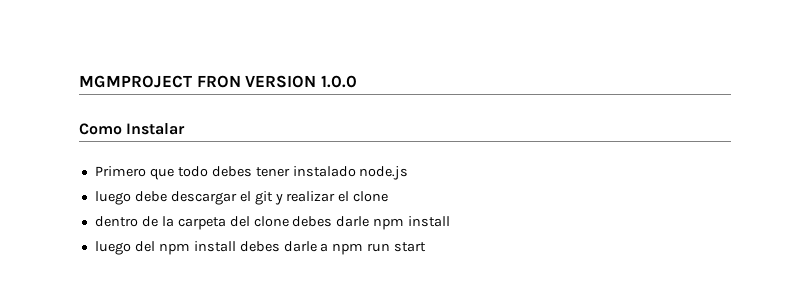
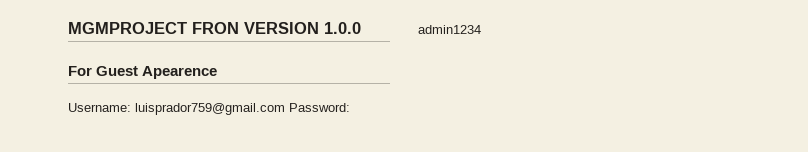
[79,123,186,135] [94,166,409,180] [94,191,389,205] [94,216,451,230] [94,241,427,255] Como Instalar // Primero que todo debes tener instalado node.js // luego debe descargar el git y realizar el clone // dentro de la carpeta del clone debes darle npm install // luego del npm install debes darle a npm run start -> [68,66,218,79] [68,103,350,115] [418,25,481,34] For Guest Apearence // Username: luisprador759@gmail.com Password: admin1234

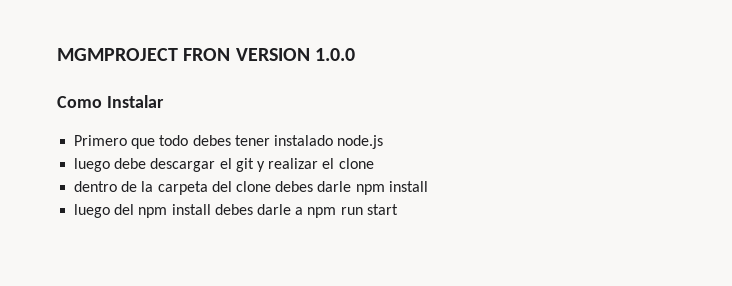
[68,66,218,79] [68,103,350,115] [418,25,481,34] For Guest Apearence // Username: luisprador759@gmail.com Password: admin1234 -> [57,95,164,108] [74,135,384,149] [74,158,374,172] [74,181,428,195] [74,204,398,218] Como Instalar // Primero que todo debes tener instalado node.js // luego debe descargar el git y realizar el clone // dentro de la carpeta del clone debes darle npm install // luego del npm install debes darle a npm run start

